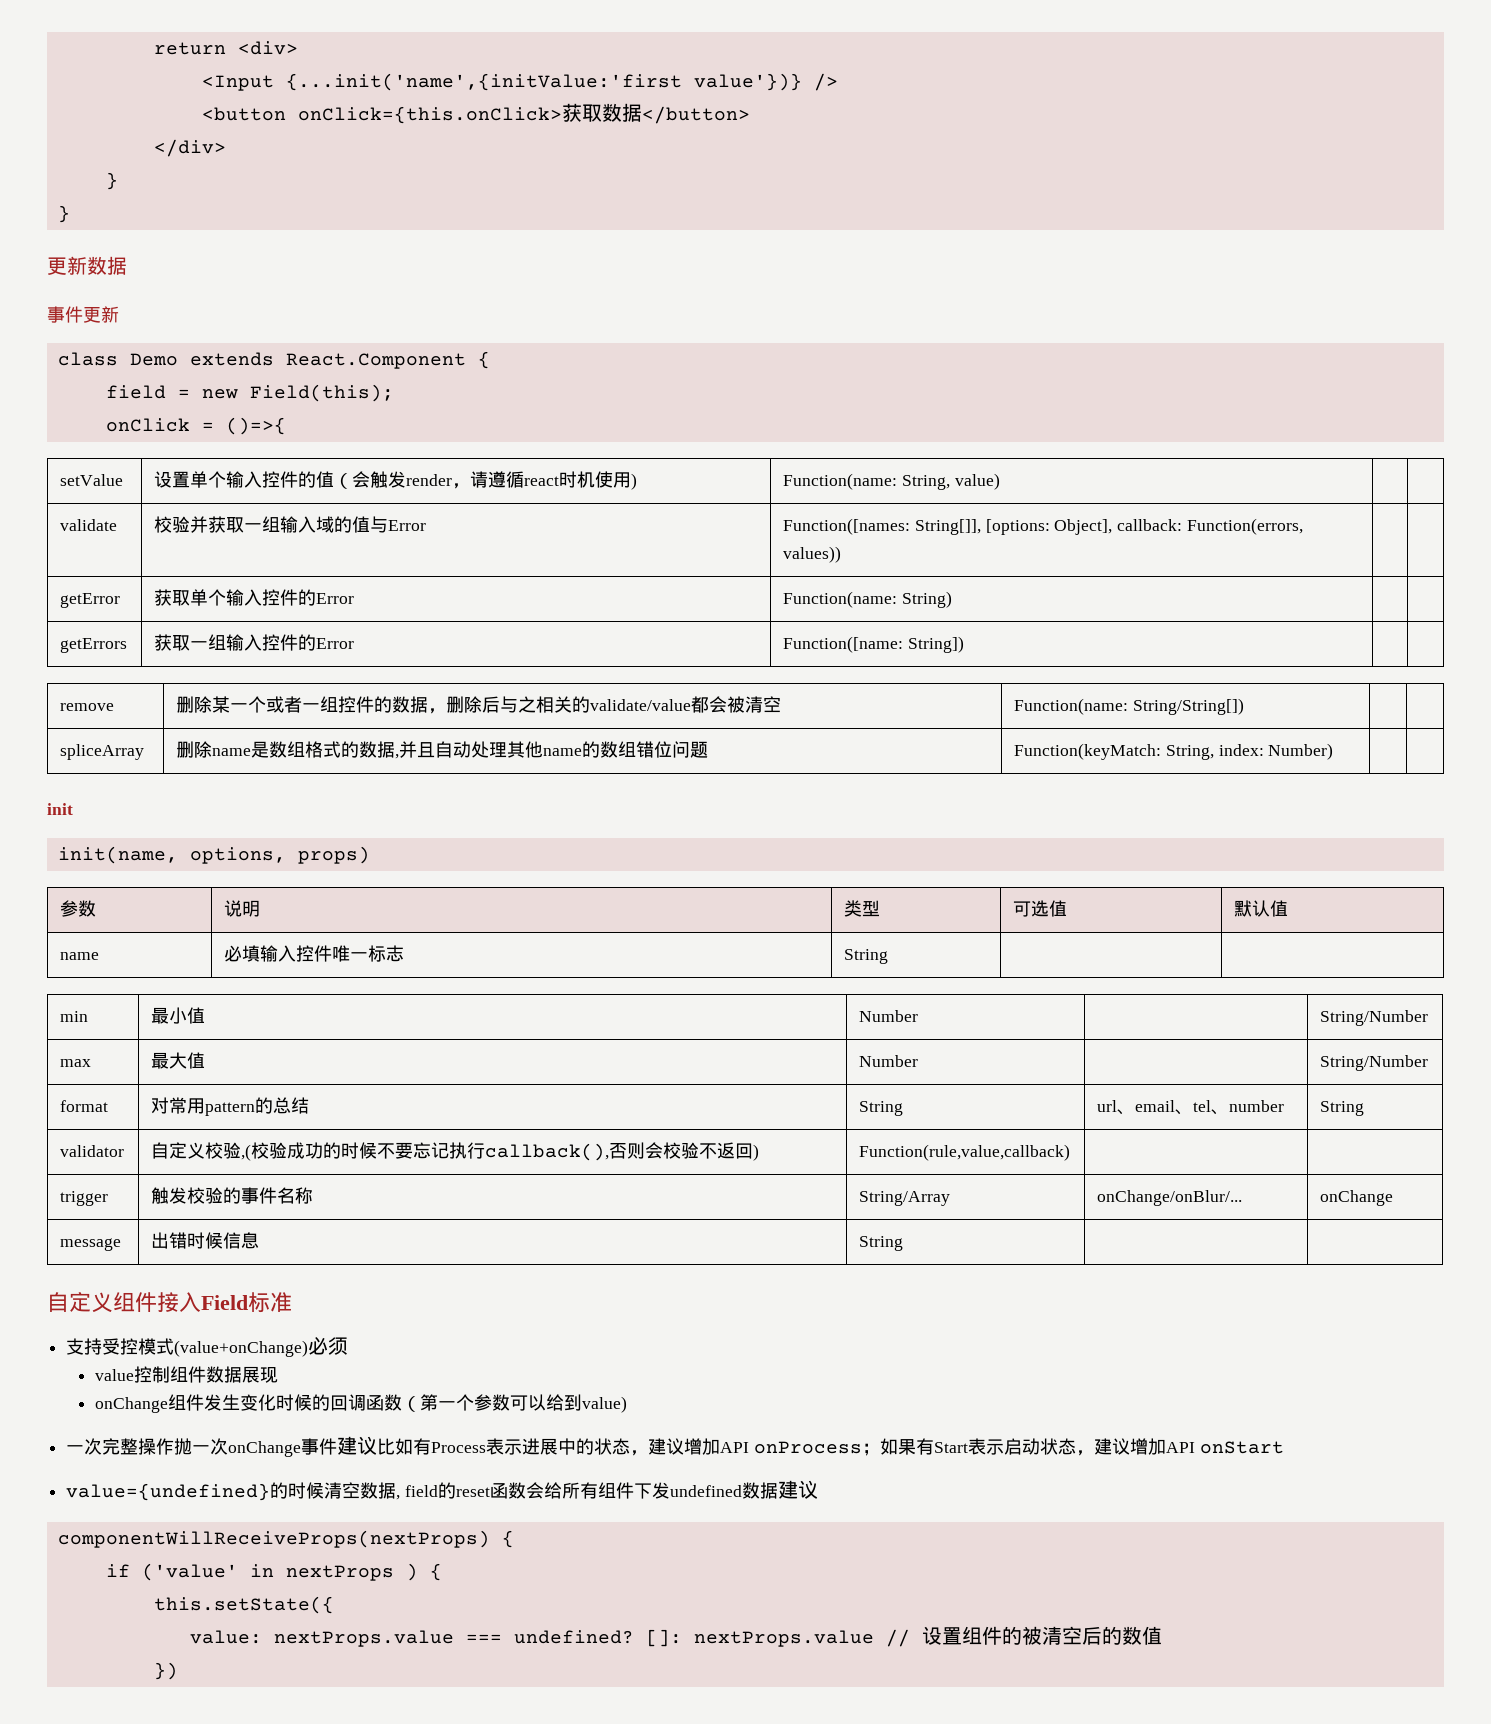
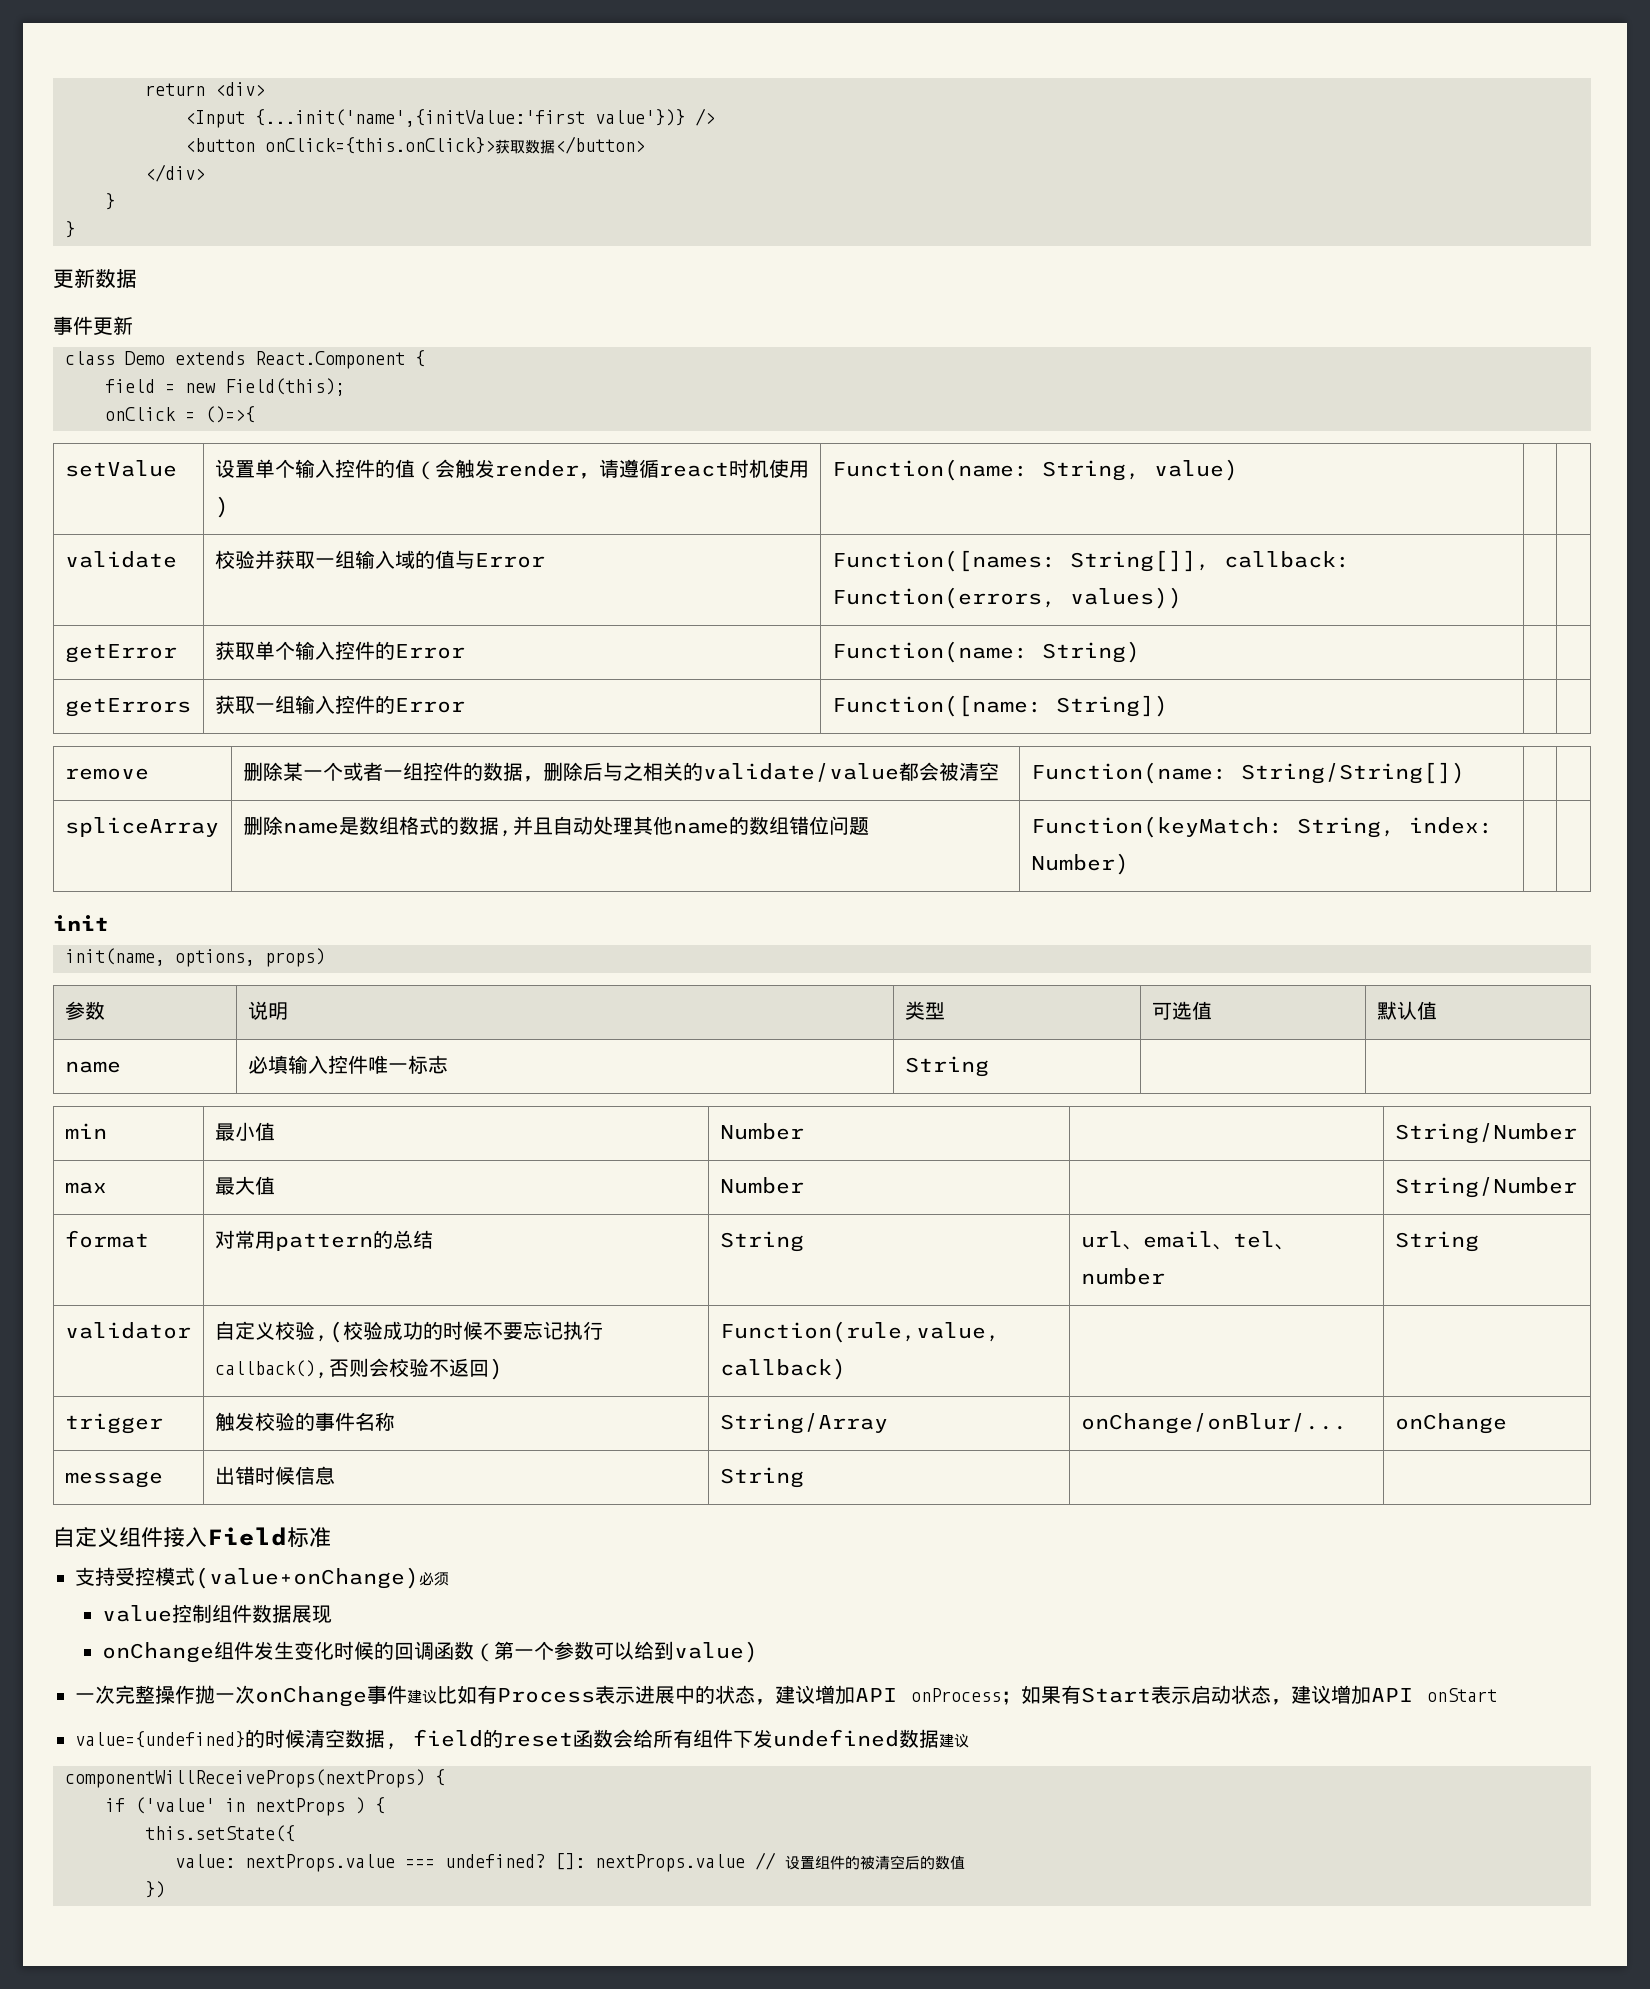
[297,106,562,124] onClick={this.onClick> -> [265,137,495,154] onClick={this.onClick}>
[985,519,1113,535] [options: Object], -> (1210, 561) none

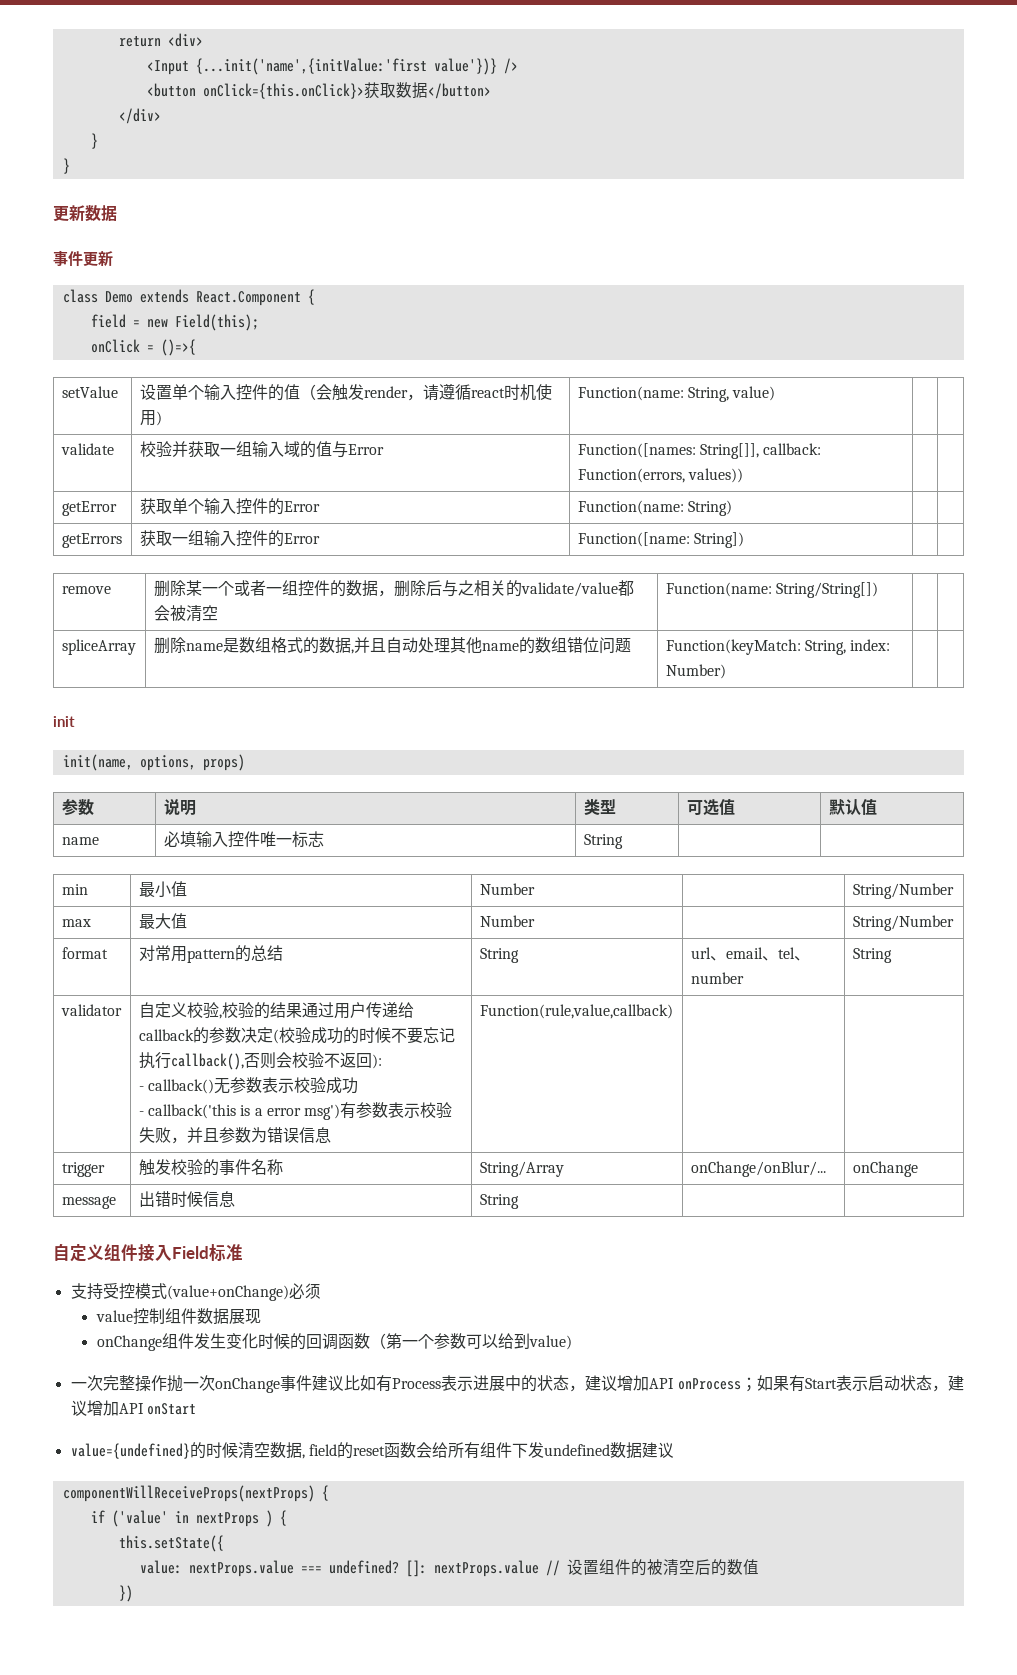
[314,1321,343,1343] ,( -> [218,1002,414,1019] [138,1027,279,1044] ,校验的结果通过用户传递给callback的参数决定(
[488,1358,503,1380] ) -> [371,1054,382,1069] [138,1077,358,1094] [138,1102,453,1120] [138,1127,331,1144] ): // - callback()无参数表示校验成功 // - callback('this is a error msg')有参数表示校验失败，并且参数为错误信息

